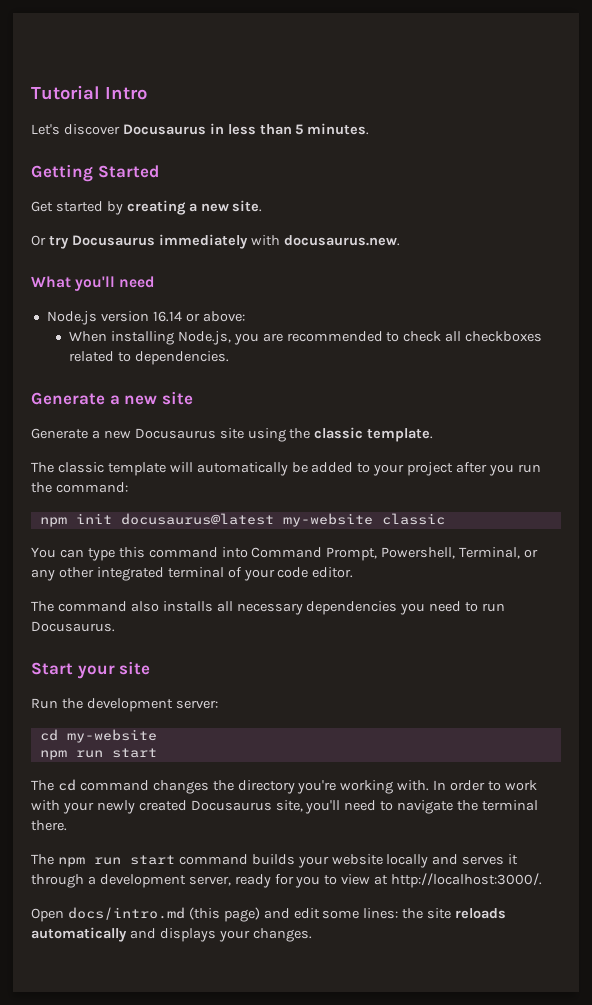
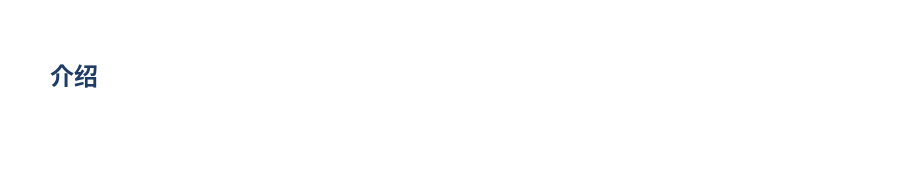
[31,85,147,100] [31,123,370,135] [31,164,159,182] [31,200,263,215] [31,234,400,249] [31,276,156,291] [46,311,245,325] [68,331,543,345] [68,351,229,365] [31,391,193,405] [31,427,434,442] [31,462,541,476] [31,482,128,493] [39,513,445,527] [31,547,539,561] [31,567,354,581] [31,601,506,615] [31,621,115,632] [31,661,151,679] [31,698,218,712] [39,729,157,743] [39,748,157,760] [31,779,537,794] [31,800,539,814] [31,820,67,831] [31,854,519,868] [31,873,543,888] [31,907,507,922] [31,927,312,942] Tutorial Intro // Let's discover Docusaurus in less than 5 minutes. // Getting Started // Get started by creating a new site. // Or try Docusaurus immediately with docusaurus.new. // What you'll need // Node.js version 16.14 or above: // When installing Node.js, you are recommended to check all checkboxes related to dependencies. // Generate a new site // Generate a new Docusaurus site using the classic template. // The classic template will automatically be added to your project after you run the command: // npm init docusaurus@latest my-website classic // You can type this command into Command Prompt, Powershell, Terminal, or any other integrated terminal of your code editor. // The command also installs all necessary dependencies you need to run Docusaurus. // Start your site // Run the development server: // cd my-website // npm run start // The cd command changes the directory you're working with. In order to work with your newly created Docusaurus site, you'll need to navigate the terminal there. // The npm run start command builds your website locally and serves it through a development server, ready for you to view at http://localhost:3000/. // Open docs/intro.md (this page) and edit some lines: the site reloads automatically and displays your changes. -> [50,64,98,88] 介绍

